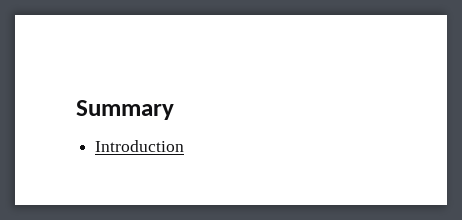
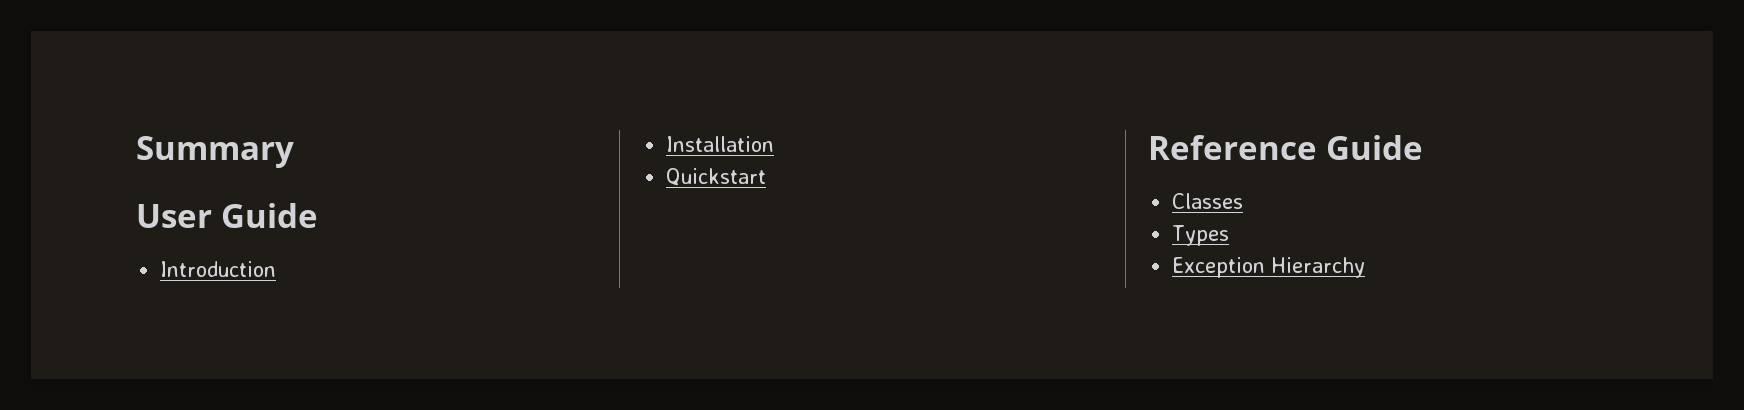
(174, 110) none -> [136,203,318,228] // User Guide
(185, 146) none -> [666,136,775,152] [666,168,767,186] [1148,135,1423,160] [1172,193,1244,209] [1172,225,1230,246] [1172,257,1366,278] // Installation // Quickstart // Reference Guide // Classes // Types // Exception Hierarchy

